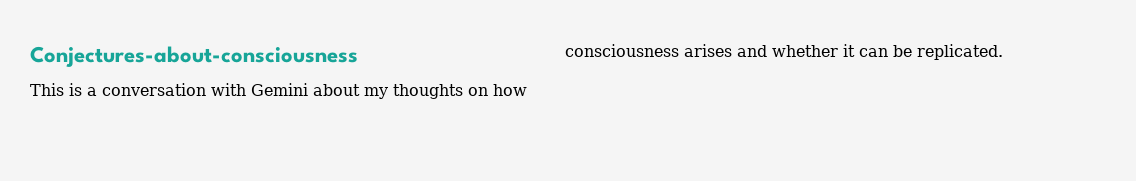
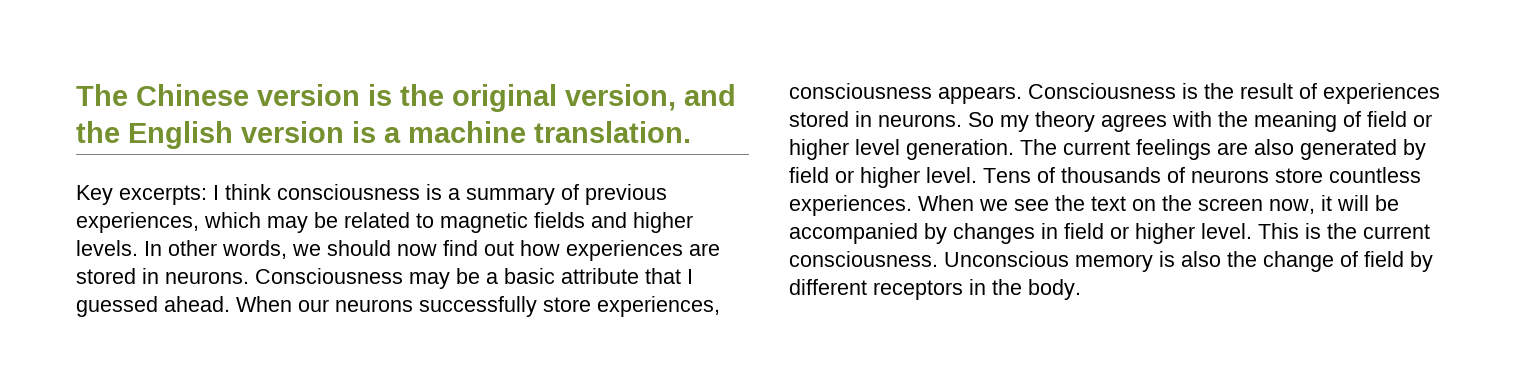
[30,46,358,67] [30,83,527,99] [565,44,1003,60] Conjectures-about-consciousness // This is a conversation with Gemini about my thoughts on how consciousness arises and whether it can be replicated. -> [76,84,736,112] [76,121,691,149] [76,184,667,205] [76,212,693,233] [76,240,720,261] [76,268,693,289] [76,296,720,317] [789,83,1440,104] [789,111,1432,132] [789,139,1426,160] [789,167,1421,188] [789,195,1399,216] [789,223,1430,244] [789,251,1433,272] [789,279,1081,300] The Chinese version is the original version, and the English version is a machine translation. // Key excerpts: I think consciousness is a summary of previous experiences, which may be related to magnetic fields and higher levels. In other words, we should now find out how experiences are stored in neurons. Consciousness may be a basic attribute that I guessed ahead. When our neurons successfully store experiences, consciousness appears. Consciousness is the result of experiences stored in neurons. So my theory agrees with the meaning of field or higher level generation. The current feelings are also generated by field or higher level. Tens of thousands of neurons store countless experiences. When we see the text on the screen now, it will be accompanied by changes in field or higher level. This is the current consciousness. Unconscious memory is also the change of field by different receptors in the body.

